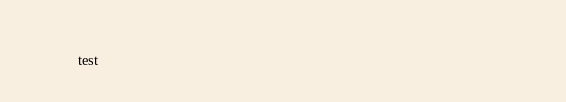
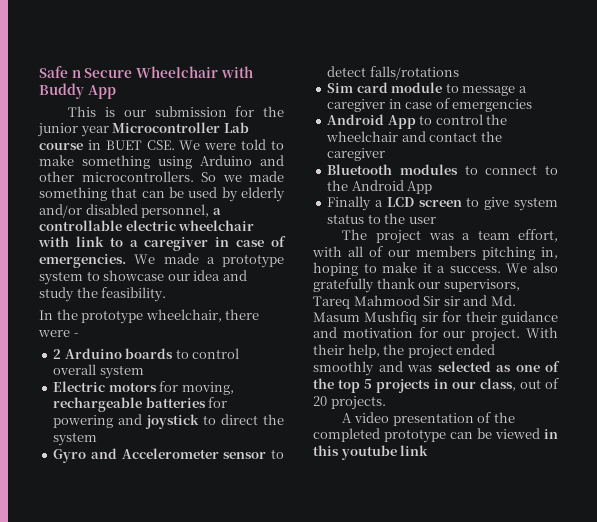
[78,56,98,65] test -> [39,66,253,78] [39,83,116,99] [68,106,284,117] [37,122,249,137] [39,139,284,150] [39,155,284,169] [39,171,284,182] [39,187,285,202] [39,204,221,218] [39,220,255,231] [38,236,286,251] [39,253,284,268] [39,270,247,285] [39,287,167,302] [39,309,260,324] [38,330,79,337] [53,348,240,359] [53,364,144,379] [53,381,234,395] [53,397,228,412] [53,414,284,429] [53,432,98,446] [53,448,284,463] [327,66,459,80] [327,82,527,96] [327,98,533,112] [327,114,508,129] [326,131,502,142] [327,148,386,161] [327,164,558,175] [327,180,433,194] [327,196,558,211] [327,213,436,224] [342,229,558,244] [312,246,558,260] [313,262,558,276] [313,278,520,293] [313,295,516,309] [313,311,558,325] [313,327,558,342] [313,344,496,359] [313,361,560,376] [313,378,559,393] [313,396,386,410] [342,412,515,426] [313,428,558,443] [313,445,429,460] Safe n Secure Wheelchair with Buddy App // This is our submission for the junior year Microcontroller Lab course in BUET CSE. We were told to make something using Arduino and other microcontrollers. So we made something that can be used by elderly and/or disabled personnel, a controllable electric wheelchair with link to a caregiver in case of emergencies. We made a prototype system to showcase our idea and study the feasibility. // In the prototype wheelchair, there were - // 2 Arduino boards to control overall system // Electric motors for moving, rechargeable batteries for powering and joystick to direct the system // Gyro and Accelerometer sensor to detect falls/rotations // Sim card module to message a caregiver in case of emergencies // Android App to control the wheelchair and contact the caregiver // Bluetooth modules to connect to the Android App // Finally a LCD screen to give system status to the user // The project was a team effort, with all of our members pitching in, hoping to make it a success. We also gratefully thank our supervisors, Tareq Mahmood Sir sir and Md. Masum Mushfiq sir for their guidance and motivation for our project. With their help, the project ended smoothly and was selected as one of the top 5 projects in our class, out of 20 projects. // A video presentation of the completed prototype can be viewed in this youtube link

